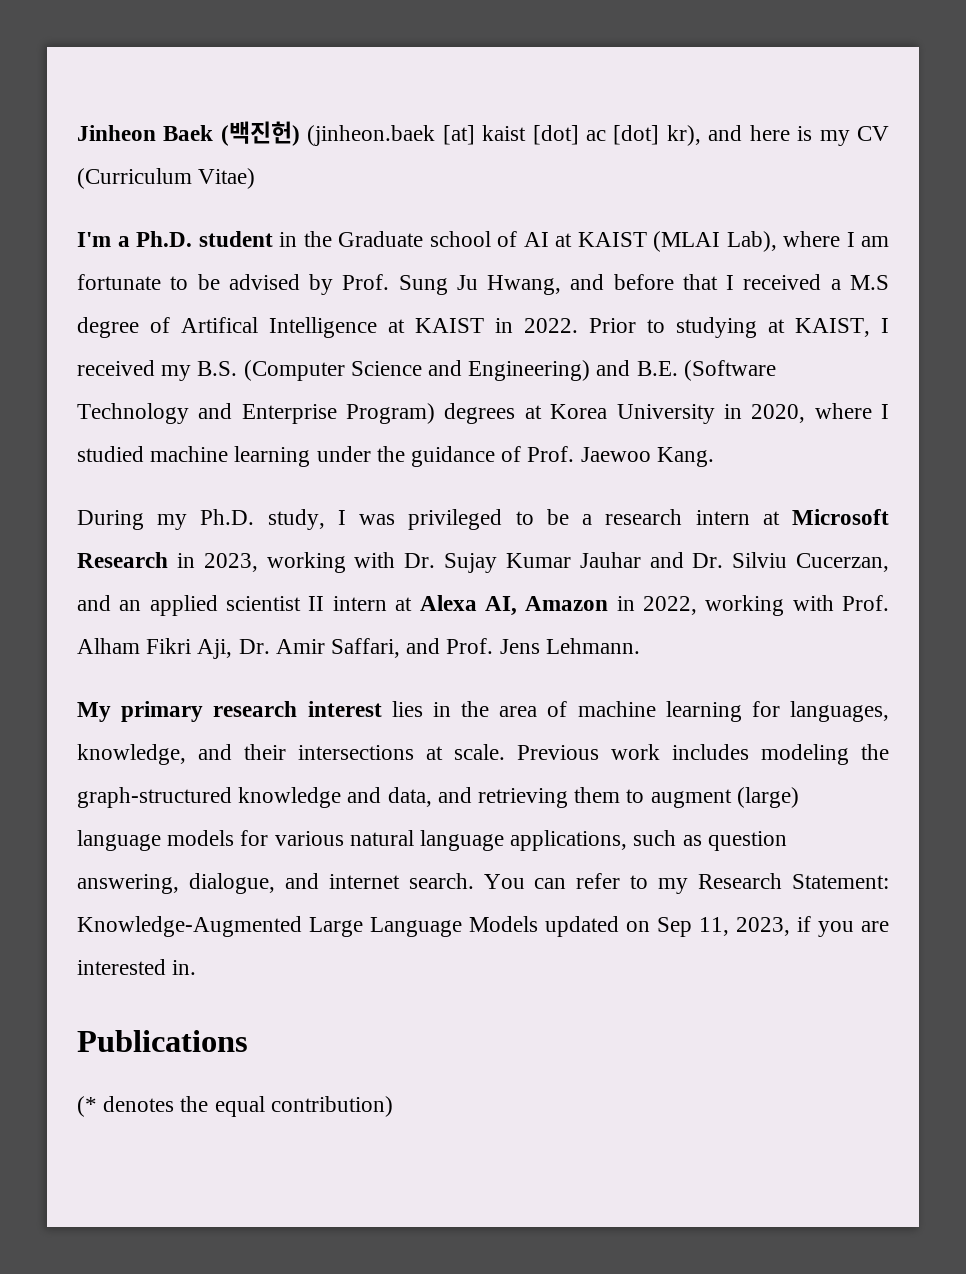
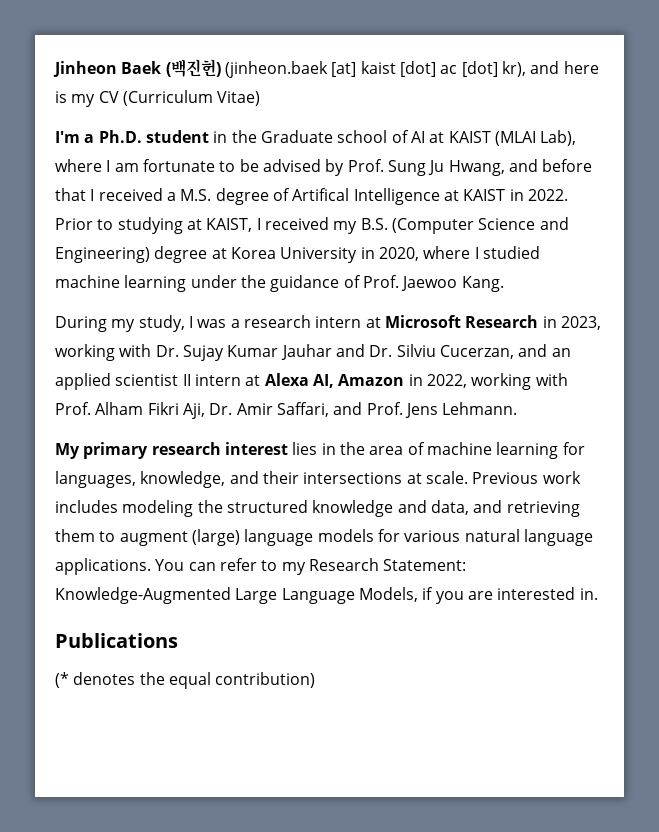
[849,275,889,290] M.S -> [180,189,212,201] M.S.
[596,360,776,381] [77,403,516,424] and B.E. (Software Technology and Enterprise Program) degrees -> [154,246,208,263] degree
[200,509,255,525] Ph.D. -> (136, 325) none
[408,509,569,530] privileged to be -> (227, 323) none
[77,787,232,808] graph-structured -> [226,500,308,513] structured
[510,830,787,851] [77,873,474,894] applications, such as question answering, dialogue, and internet search. -> [55,558,151,575] applications.
[469,916,790,937] Models updated on Sep 11, 2023, -> [358,587,418,602] Models,

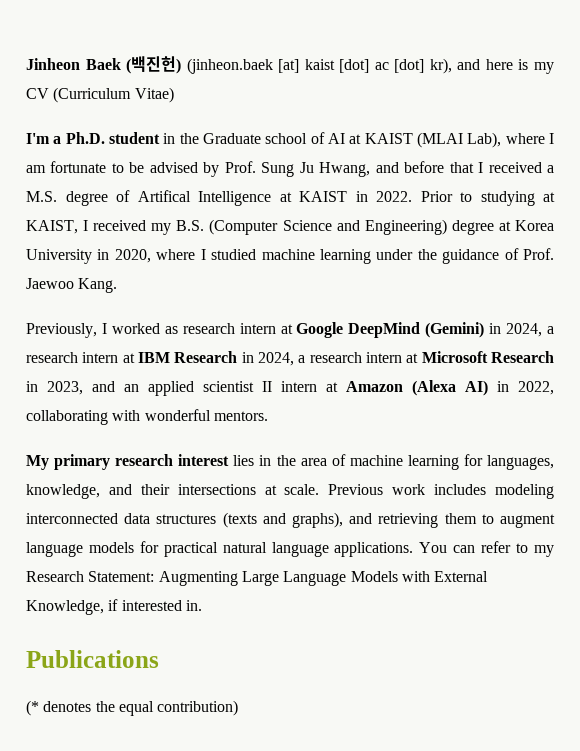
[55,315,227,332] During my study, I was -> [26,322,554,338] [26,351,294,366] Previously, I worked as research intern at Google DeepMind (Gemini) in 2024, a research intern at IBM Research in 2024,
[55,344,514,361] working with Dr. Sujay Kumar Jauhar and Dr. Silviu Cucerzan, -> (83, 388) none
[264,373,568,390] [55,402,518,419] Alexa AI, Amazon in 2022, working with Prof. Alham Fikri Aji, Dr. Amir Saffari, and Prof. Jens Lehmann. -> [346,380,554,396] [26,409,268,425] Amazon (Alexa AI) in 2022, collaborating with wonderful mentors.
[197,500,469,517] the structured knowledge and data, -> [26,512,343,528] interconnected data structures (texts and graphs),
[191,529,240,546] (large) -> (555, 521) none
[404,530,461,542] various -> [163,542,218,557] practical
[55,587,231,604] Knowledge-Augmented -> [158,571,238,586] Augmenting
[358,587,493,604] Models, if you are -> [350,571,489,582] [26,599,119,615] Models with External Knowledge, if

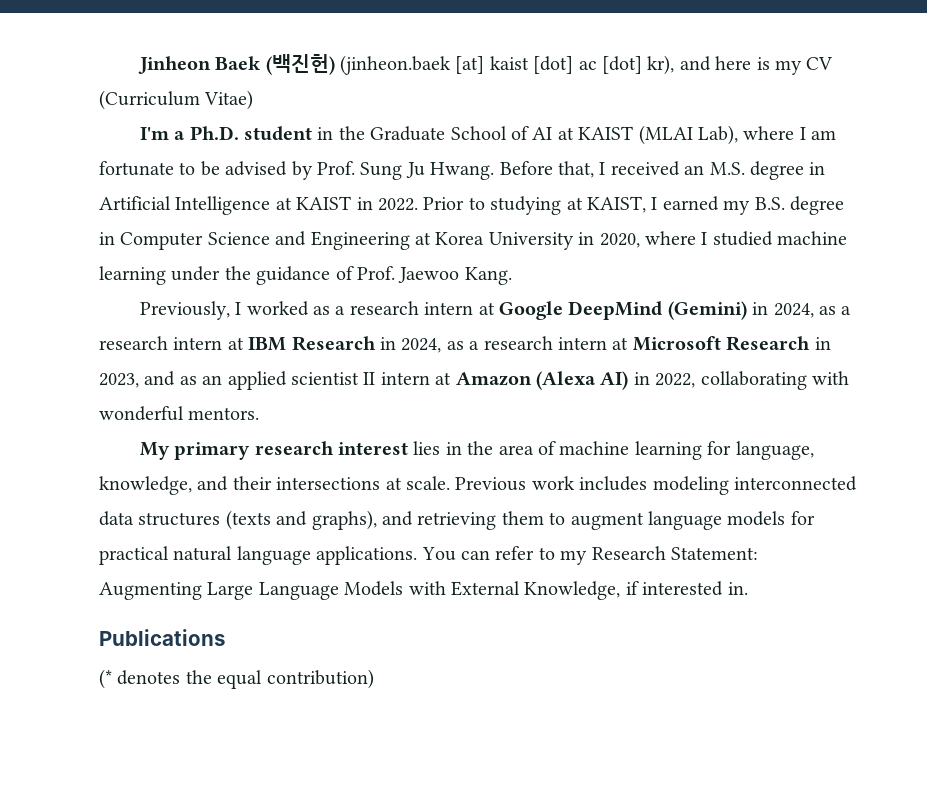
[265,133,308,144] school -> [450,126,507,140] School
[319,161,554,177] Hwang, and before that I received a -> [430,161,705,180] Hwang. Before that, I received an
[116,190,191,202] of Artifical -> [809,162,826,175] [99,196,171,210] in Artificial
[93,220,147,231] received -> [662,196,719,211] earned
[209,219,494,235] (Computer Science and Engineering) degree -> [789,196,844,215] [99,231,410,250] degree in Computer Science and Engineering
(178, 330) none -> [335,306,346,315] a
(543, 330) none -> [818,306,836,315] as
(294, 359) none -> [446,341,464,350] as
(115, 386) none -> [179,376,197,385] as
[486,455,554,470] languages, -> [735,441,814,460] language,

